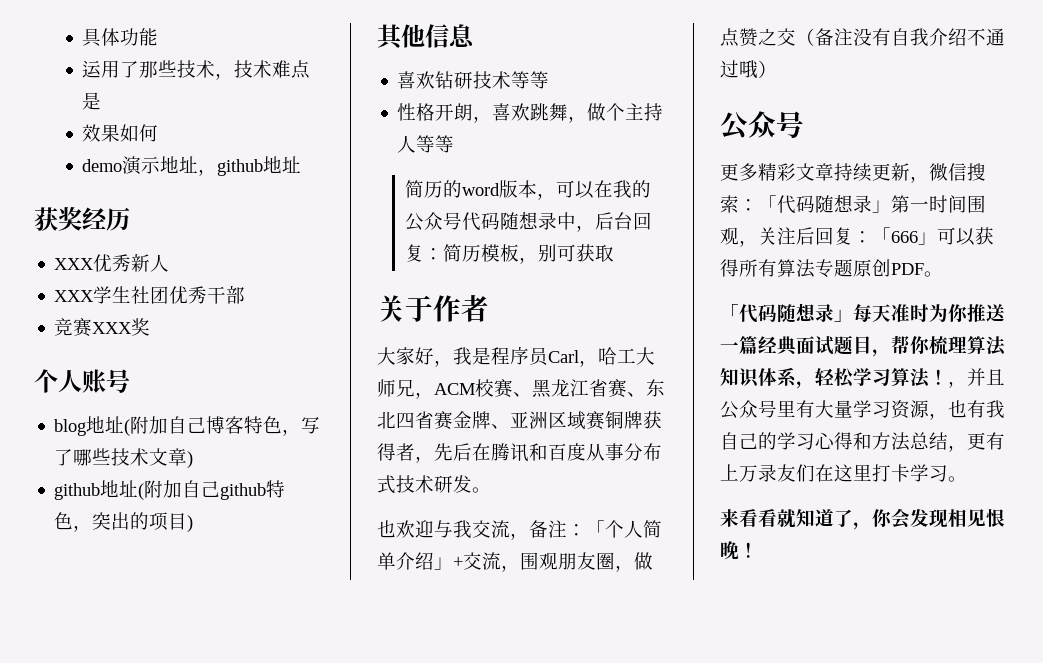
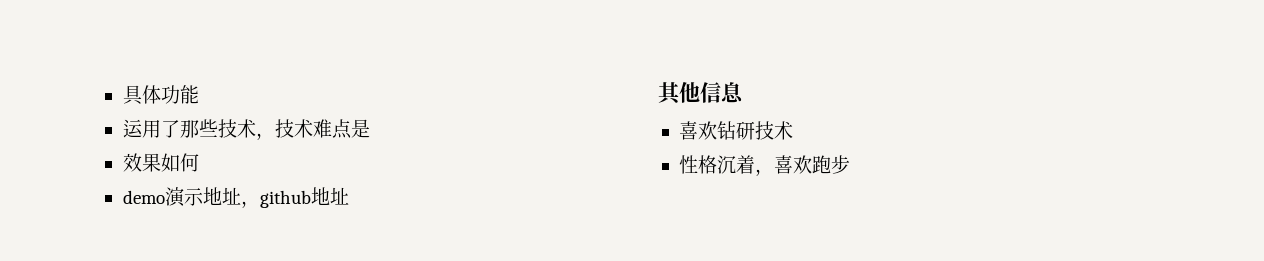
[34,207,130,231] [54,254,170,272] [54,286,246,304] [54,318,151,337] [34,369,130,393] [54,416,321,436] [54,448,194,468] [54,480,286,500] [54,512,194,532] // 获奖经历 // XXX优秀新人 // XXX学生社团优秀干部 // 竞赛XXX奖 // 个人账号 // blog地址(附加自己博客特色，写了哪些技术文章) // github地址(附加自己github特色，突出的项目) -> (349, 196) none
[511,71,550,89] 等等 -> (793, 130) none
[435,103,664,123] [397,135,455,153] [404,180,651,200] [404,211,652,232] [404,244,614,264] [377,295,489,322] [377,347,655,367] [377,379,665,399] [377,411,662,430] [377,443,662,463] [377,475,491,494] [377,520,662,540] [377,552,653,572] [720,28,1005,47] [720,60,777,79] [720,111,804,140] [720,163,986,183] [720,194,986,214] [720,227,994,247] [720,259,943,278] [720,303,1005,323] [720,335,1006,357] [720,367,1005,389] [720,400,1005,420] [720,432,1005,452] [720,464,967,482] [720,508,1005,530] [720,541,758,560] 开朗，喜欢跳舞，做个主持人等等 // 简历的word版本，可以在我的公众号代码随想录中，后台回复：简历模板，别可获取 // 关于作者 // 大家好，我是程序员Carl，哈工大师兄，ACM校赛、黑龙江省赛、东北四省赛金牌、亚洲区域赛铜牌获得者，先后在腾讯和百度从事分布式技术研发。 // 也欢迎与我交流，备注：「个人简单介绍」+交流，围观朋友圈，做点赞之交（备注没有自我介绍不通过哦） // 公众号 // 更多精彩文章持续更新，微信搜索：「代码随想录」第一时间围观，关注后回复：「666」可以获得所有算法专题原创PDF。 // 「代码随想录」每天准时为你推送一篇经典面试题目，帮你梳理算法知识体系，轻松学习算法！，并且公众号里有大量学习资源，也有我自己的学习心得和方法总结，更有上万录友们在这里打卡学习。 // 来看看就知道了，你会发现相见恨晚！ -> [716,155,850,176] 沉着，喜欢跑步

